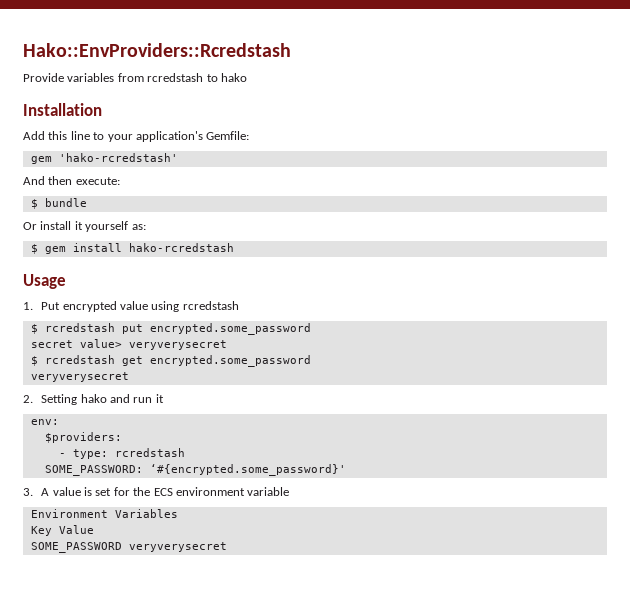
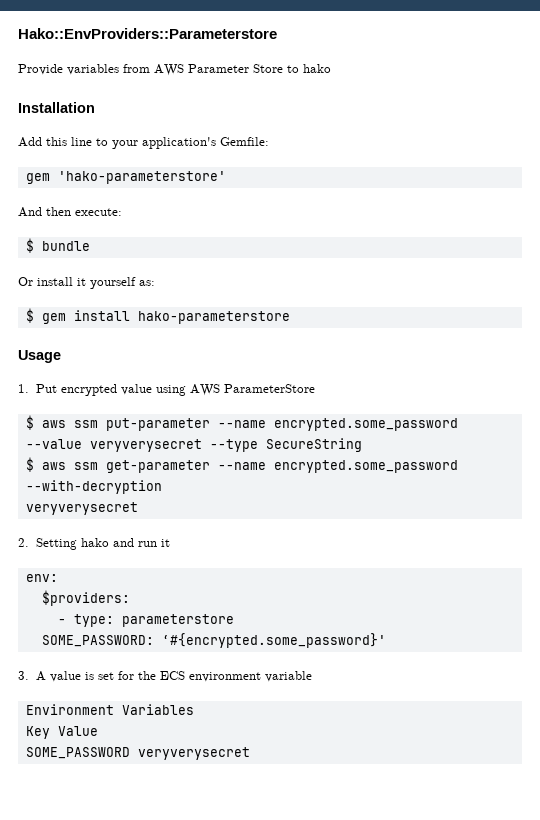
[23,43,291,57] Hako::EnvProviders::Rcredstash -> [18,28,277,39] Hako::EnvProviders::Parameterstore
[147,73,204,82] rcredstash -> [154,64,283,76] AWS Parameter Store
[58,153,178,162] 'hako-rcredstash' -> [57,171,226,184] 'hako-parameterstore'
[128,243,234,252] hako-rcredstash -> [137,311,290,324] hako-parameterstore
[182,301,239,310] [30,323,311,335] [30,339,227,350] [30,355,311,367] rcredstash // $ rcredstash put encrypted.some_password // secret value> veryverysecret // $ rcredstash get encrypted.some_password -> [189,384,315,396] [25,415,458,431] [25,438,362,452] [25,457,458,473] [25,480,162,494] AWS ParameterStore // $ aws ssm put-parameter --name encrypted.some_password --value veryverysecret --type SecureString // $ aws ssm get-parameter --name encrypted.some_password --with-decryption
[114,448,185,457] rcredstash -> [121,614,234,627] parameterstore

